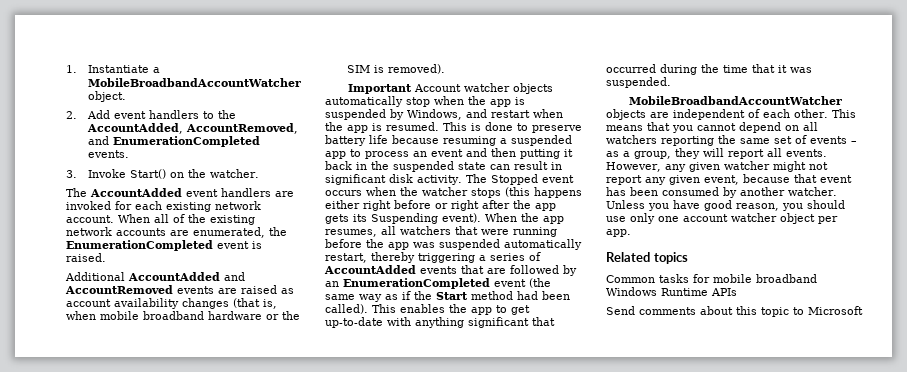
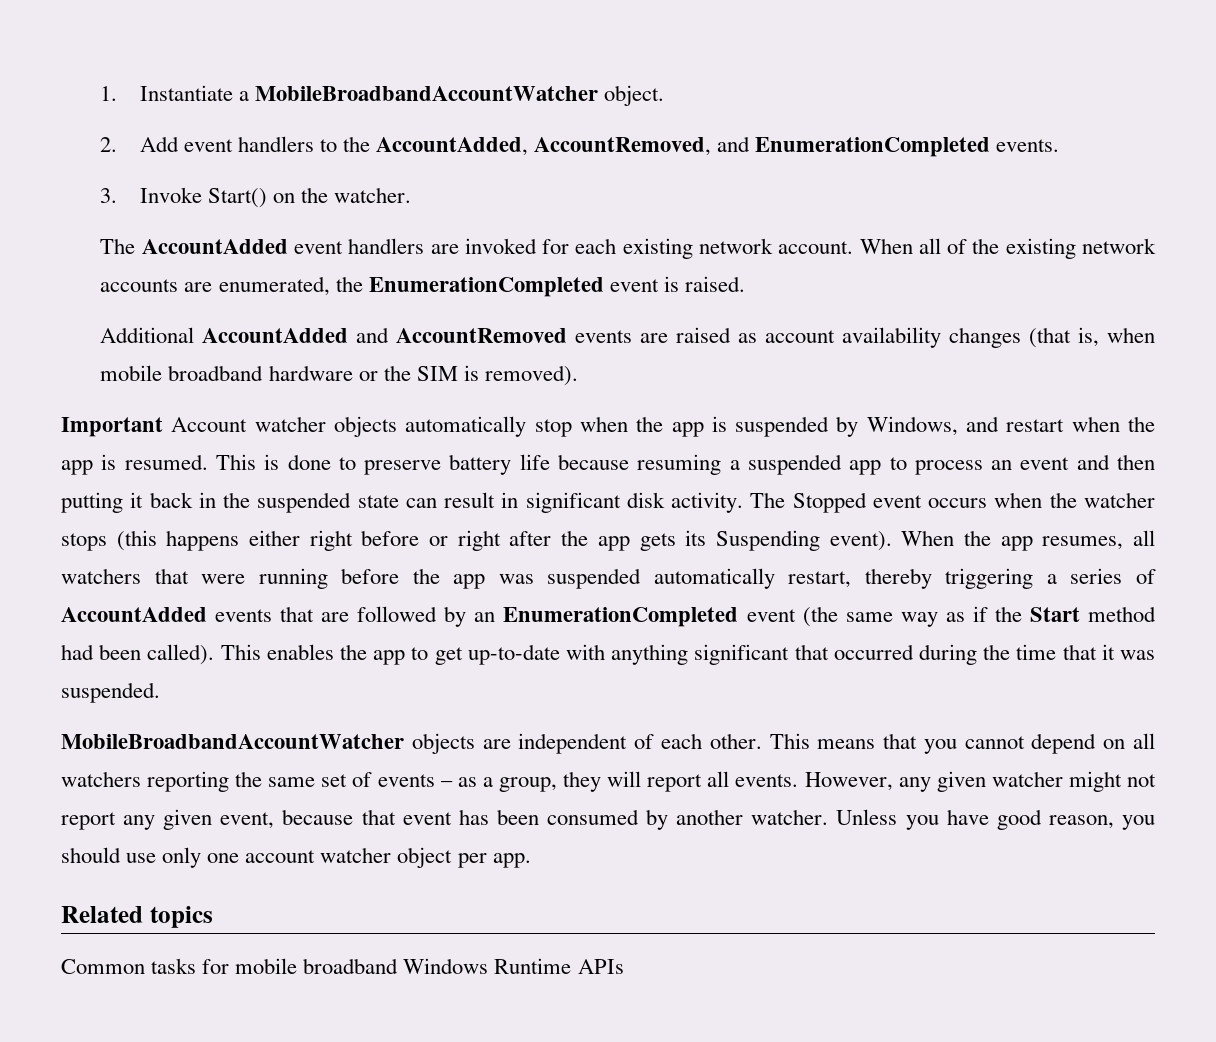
[606,306,863,317] // Send comments about this topic to Microsoft -> (624, 966) none

